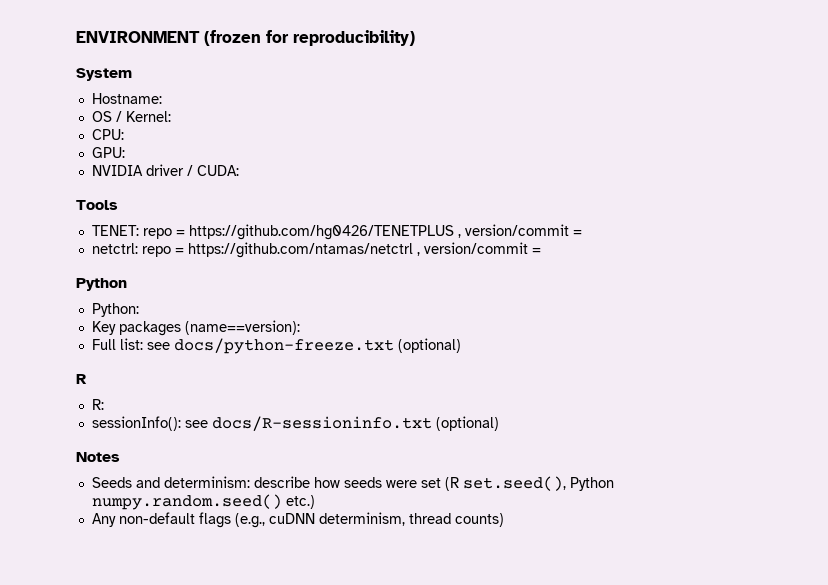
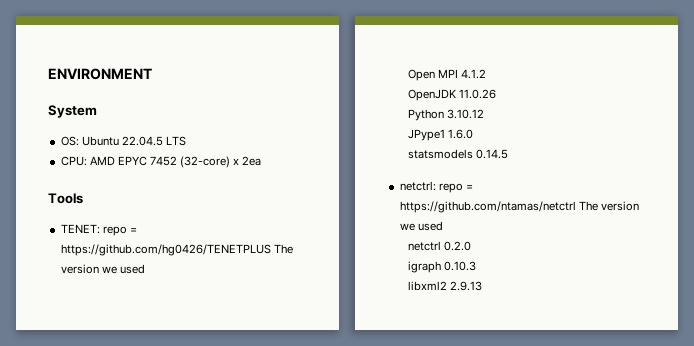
[204,30,415,46] [76,68,132,81] [91,93,162,104] [91,111,171,122] [91,129,124,140] [91,147,125,158] [91,164,239,176] (frozen for reproducibility) // System // Hostname: // OS / Kernel: // CPU: // GPU: // NVIDIA driver / CUDA: -> [48,105,97,118] [60,136,186,146] [60,156,262,168] // System // OS: Ubuntu 22.04.5 LTS // CPU: AMD EPYC 7452 (32-core) x 2ea
[457,224,582,238] [91,242,541,258] [76,278,127,291] [91,303,139,317] [91,320,300,336] [91,338,461,354] [76,374,87,384] [91,399,104,410] [91,416,499,431] [76,452,120,462] [91,476,614,491] [91,494,315,510] [91,512,504,528] , version/commit = // netctrl: repo = https://github.com/ntamas/netctrl , version/commit = // Python // Python: // Key packages (name==version): // Full list: see docs/python-freeze.txt (optional) // R // R: // sessionInfo(): see docs/R-sessioninfo.txt (optional) // Notes // Seeds and determinism: describe how seeds were set (R set.seed(), Python numpy.random.seed() etc.) // Any non-default flags (e.g., cuDNN determinism, thread counts) -> [273,244,293,254] [60,264,145,274] [407,69,486,81] [407,89,496,101] [407,109,484,121] [407,129,473,141] [407,149,508,159] [399,181,473,193] [399,201,639,213] [399,221,443,231] [407,241,471,251] [407,261,476,273] [407,281,482,291] The version we used // Open MPI 4.1.2 // OpenJDK 11.0.26 // Python 3.10.12 // JPype1 1.6.0 // statsmodels 0.14.5 // netctrl: repo = https://github.com/ntamas/netctrl The version we used // netctrl 0.2.0 // igraph 0.10.3 // libxml2 2.9.13

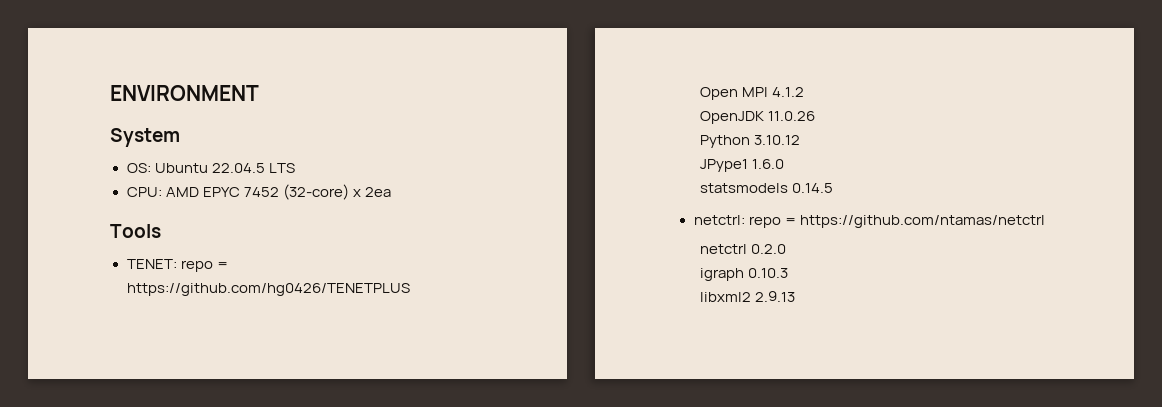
[273,244,293,254] [60,264,145,274] The version we used -> (410, 289) none
[578,201,639,211] [399,221,443,231] The version we used -> (1045, 221) none

